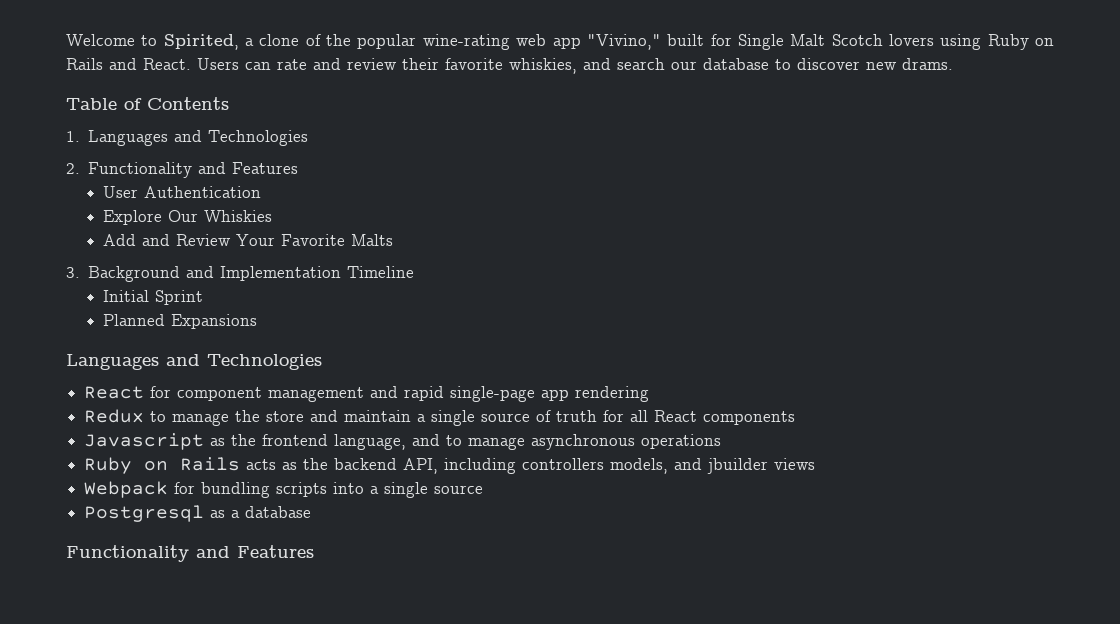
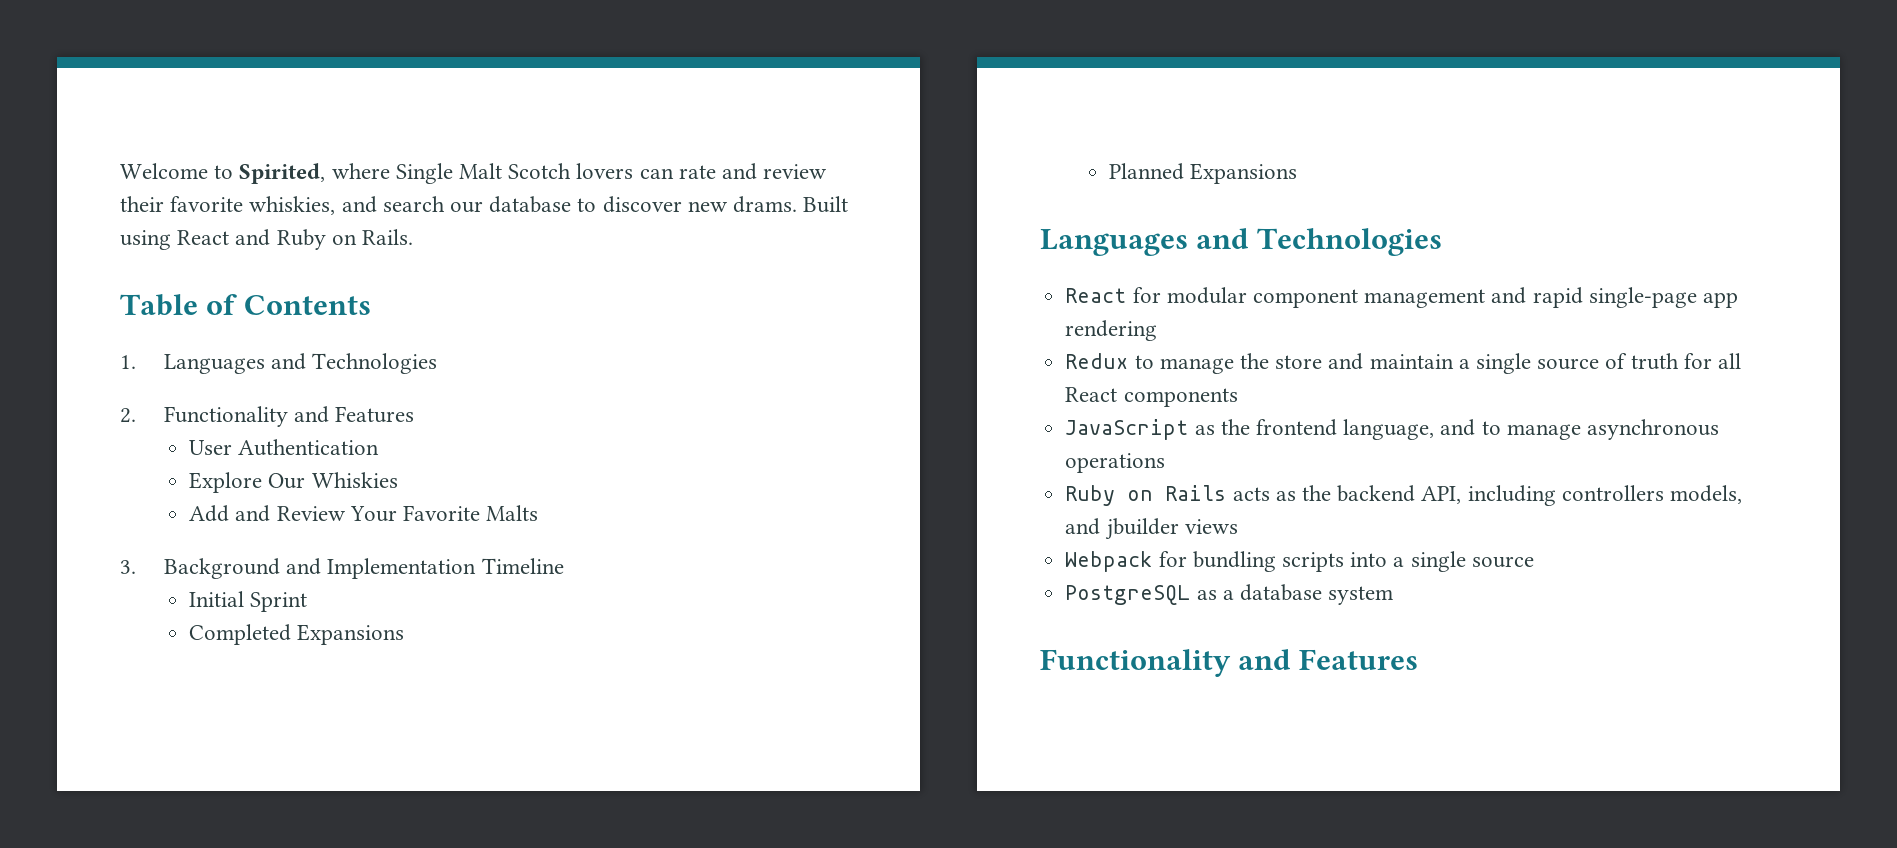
[245,34,1055,50] [66,58,239,70] a clone of the popular wine-rating web app "Vivino," built for Single Malt Scotch lovers using Ruby on Rails and React. Users -> [331,163,634,184] where Single Malt Scotch lovers
(953, 64) none -> [803,196,849,213] [120,229,414,250] Built using React and Ruby on Rails.
(204, 297) none -> [189,624,405,645] // Completed Expansions
(172, 392) none -> [1166,287,1247,304] modular
[84,433,205,450] Javascript -> [1065,419,1189,440] JavaScript
[84,505,205,522] Postgresql -> [1065,585,1191,605] PostgreSQL
(312, 512) none -> [1328,586,1394,605] system

